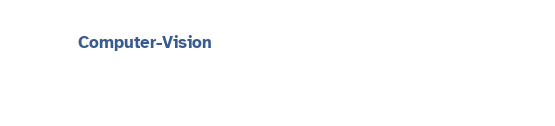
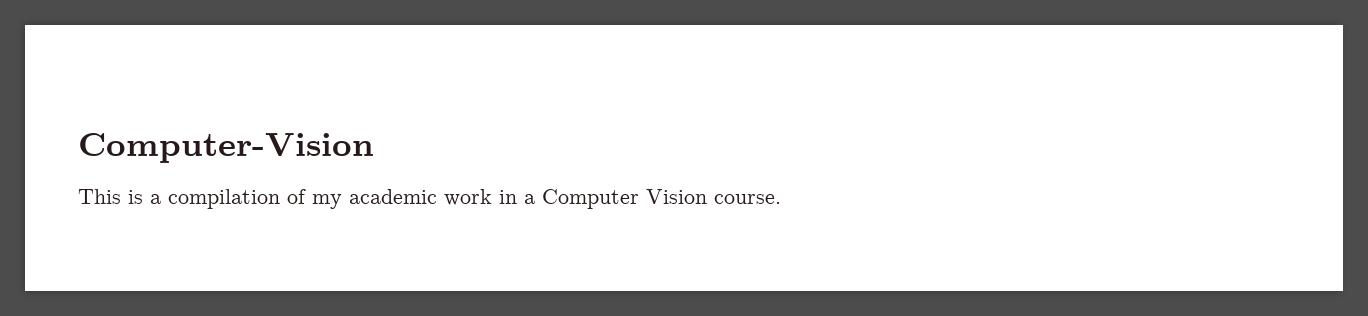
(212, 43) none -> [78,189,781,209] // This is a compilation of my academic work in a Computer Vision course.

